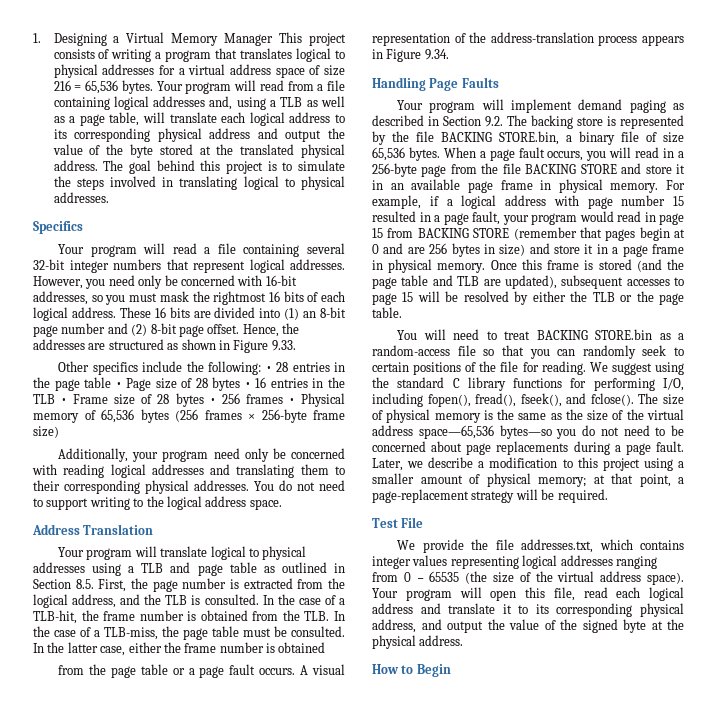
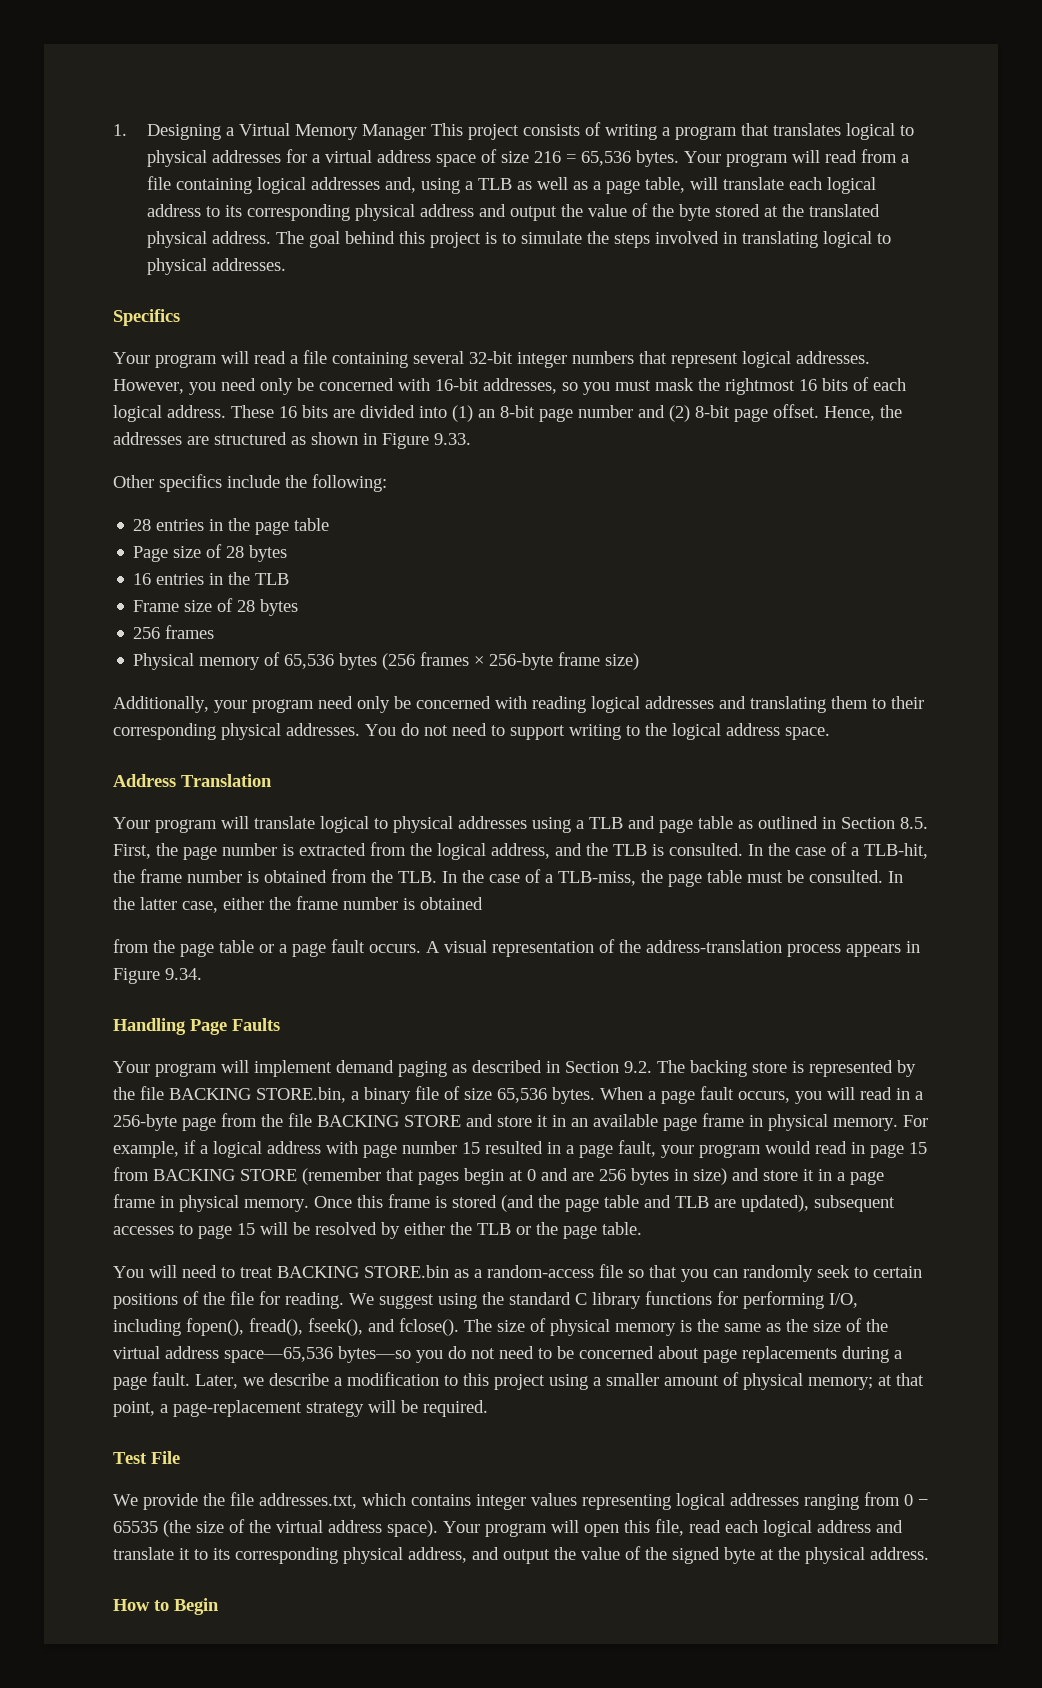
[265,366,272,372] • -> (387, 483) //
[115,382,122,388] • -> (330, 524) //
[244,382,251,388] • -> (288, 553) //
[61,398,68,404] • -> (290, 579) //
[209,398,216,404] • -> (299, 607) //
[288,398,295,404] • -> (215, 632) //

